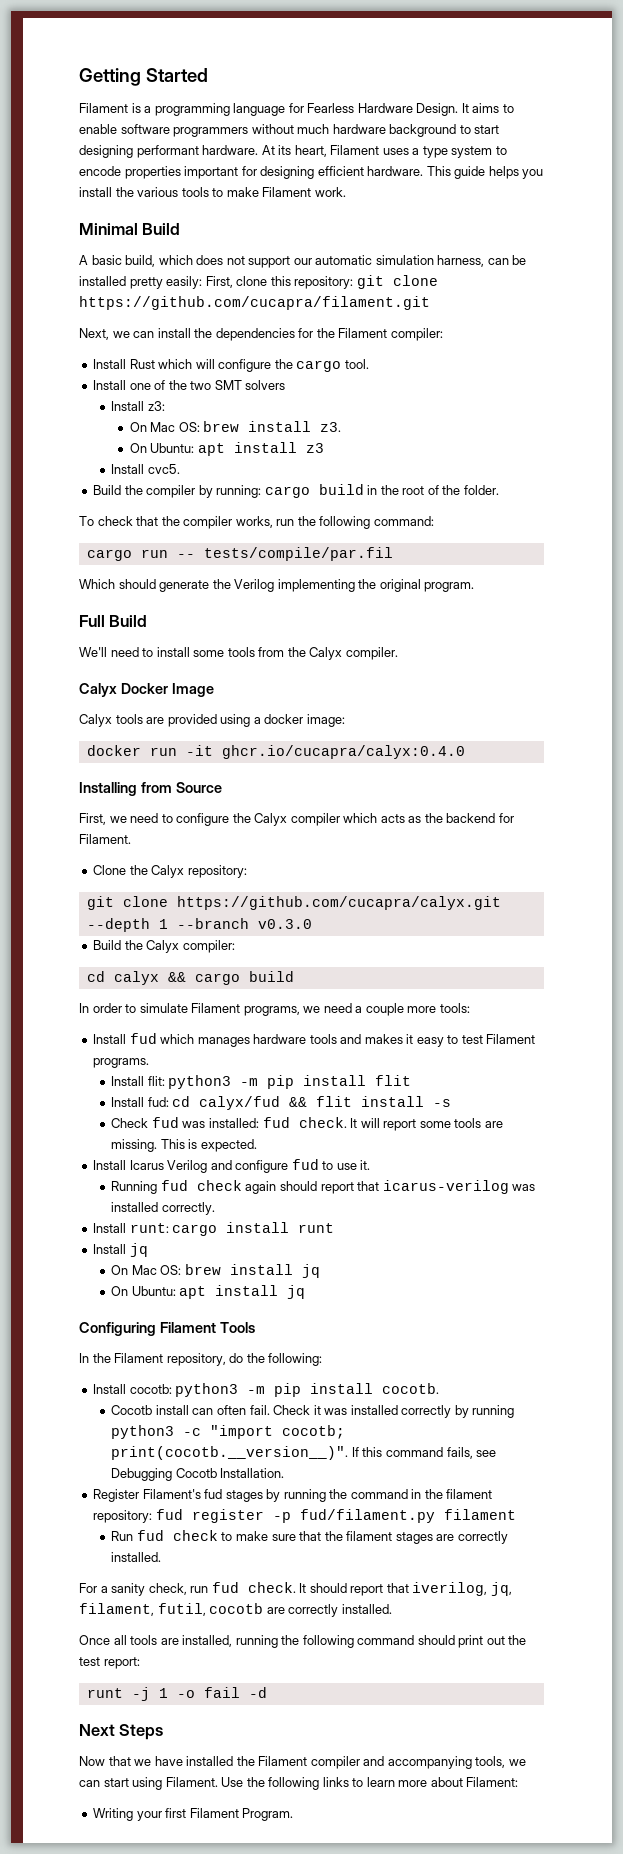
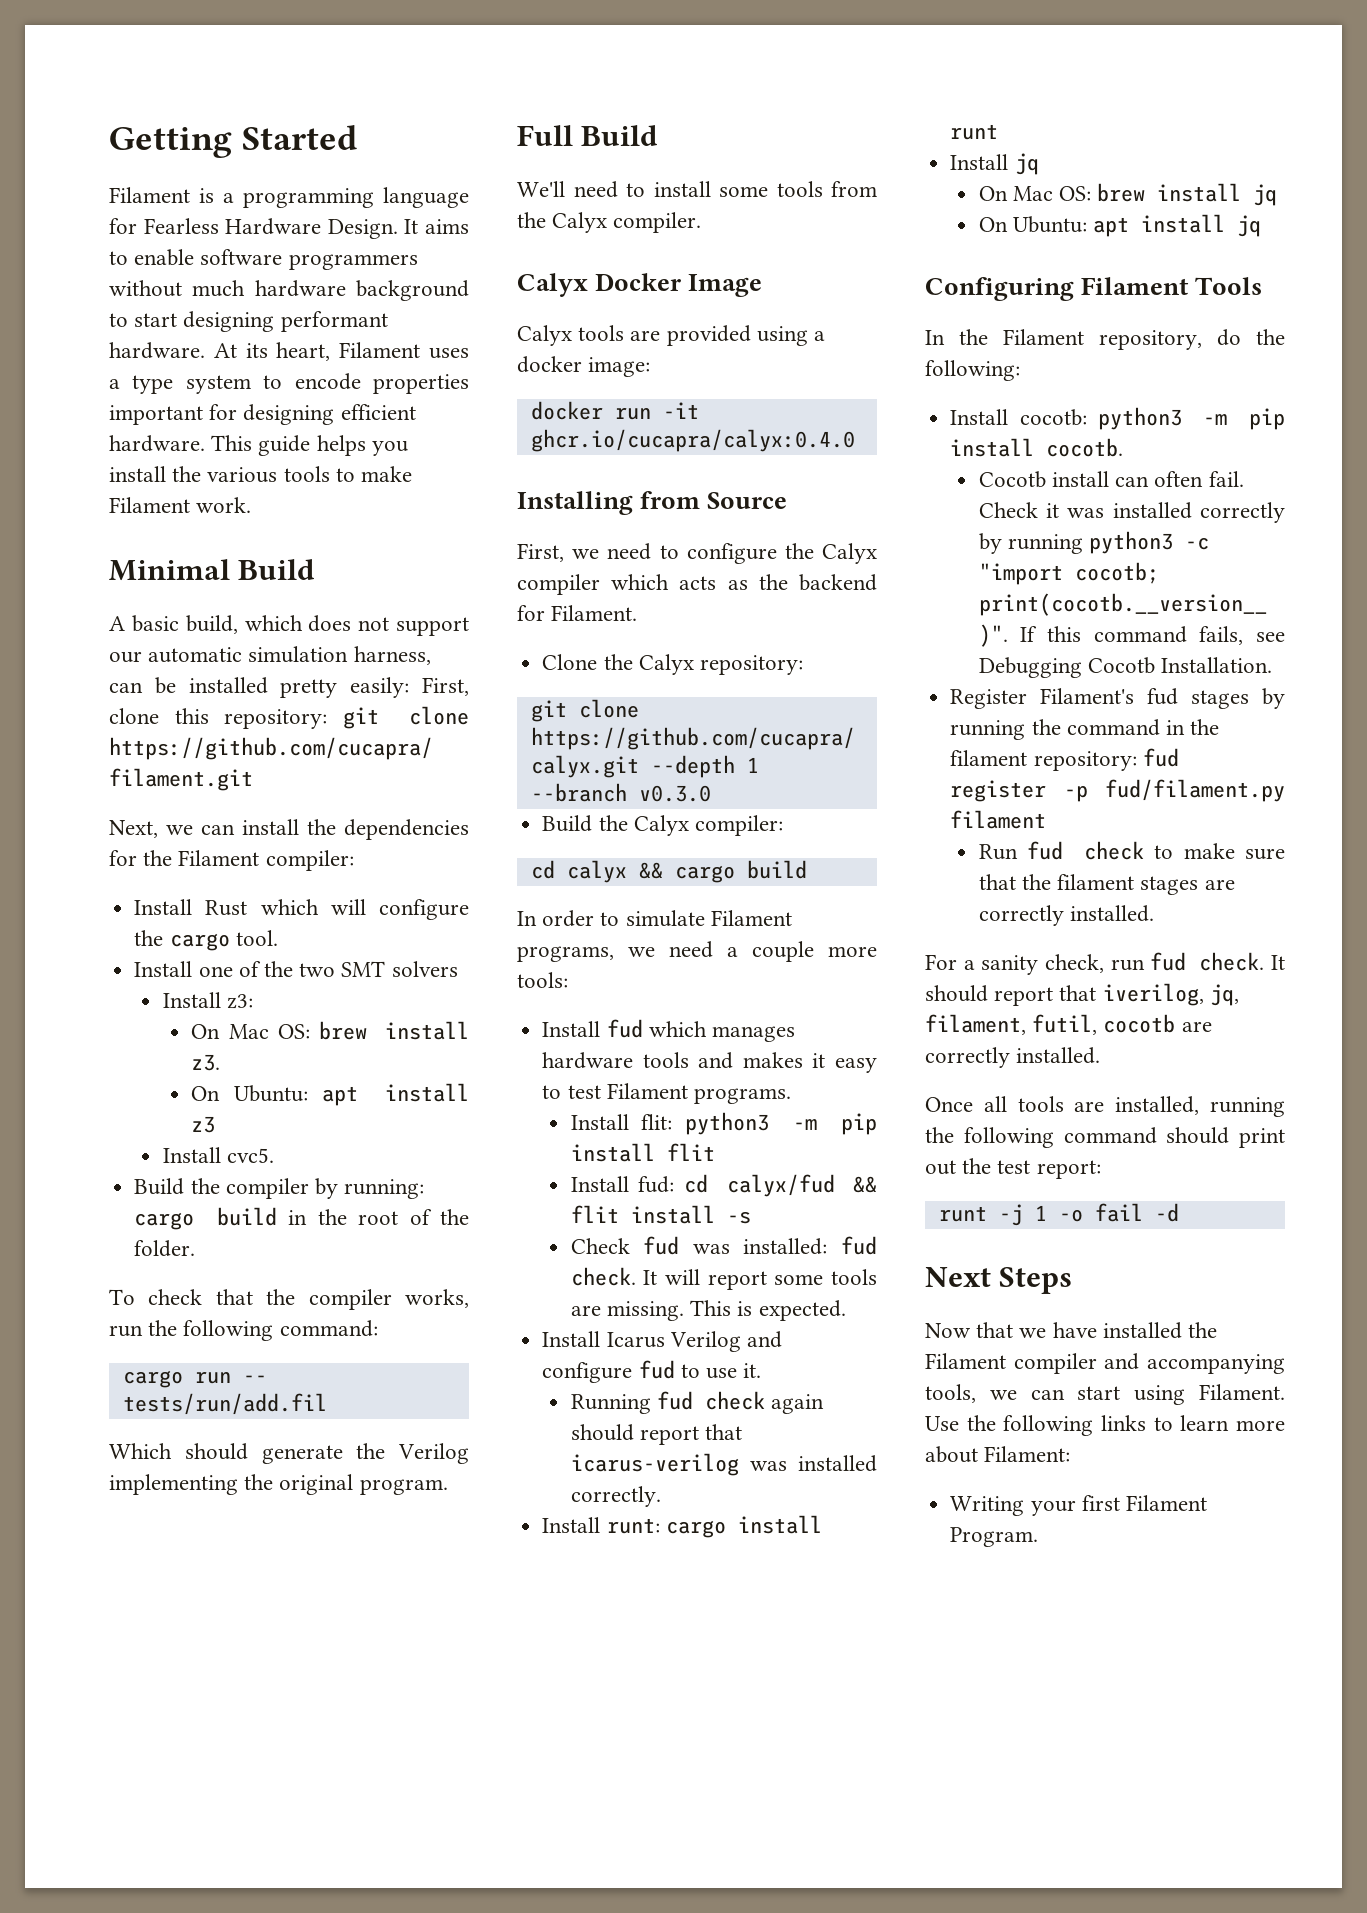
[203,547,393,561] tests/compile/par.fil -> [122,1393,327,1415] tests/run/add.fil

